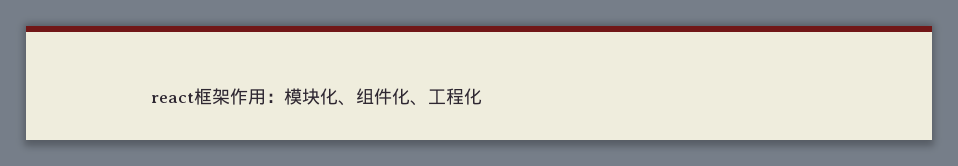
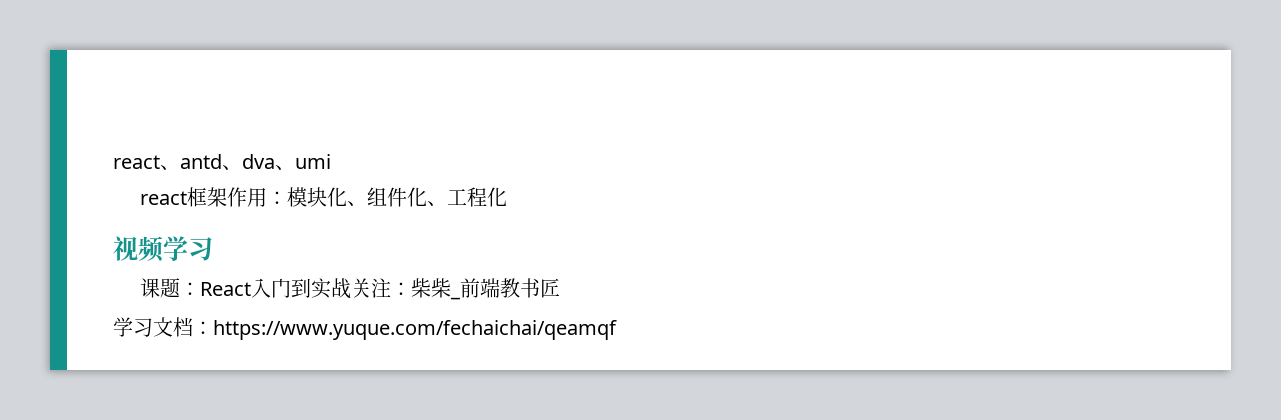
[150,93,194,103] react -> [113,154,331,170] [139,191,187,205] react、antd、dva、umi // react
(482, 96) none -> [113,236,213,262] [139,278,560,300] [113,317,617,340] // 视频学习 // 课题：React入门到实战关注：柴柴_前端教书匠 // 学习文档：https://www.yuque.com/fechaichai/qeamqf

